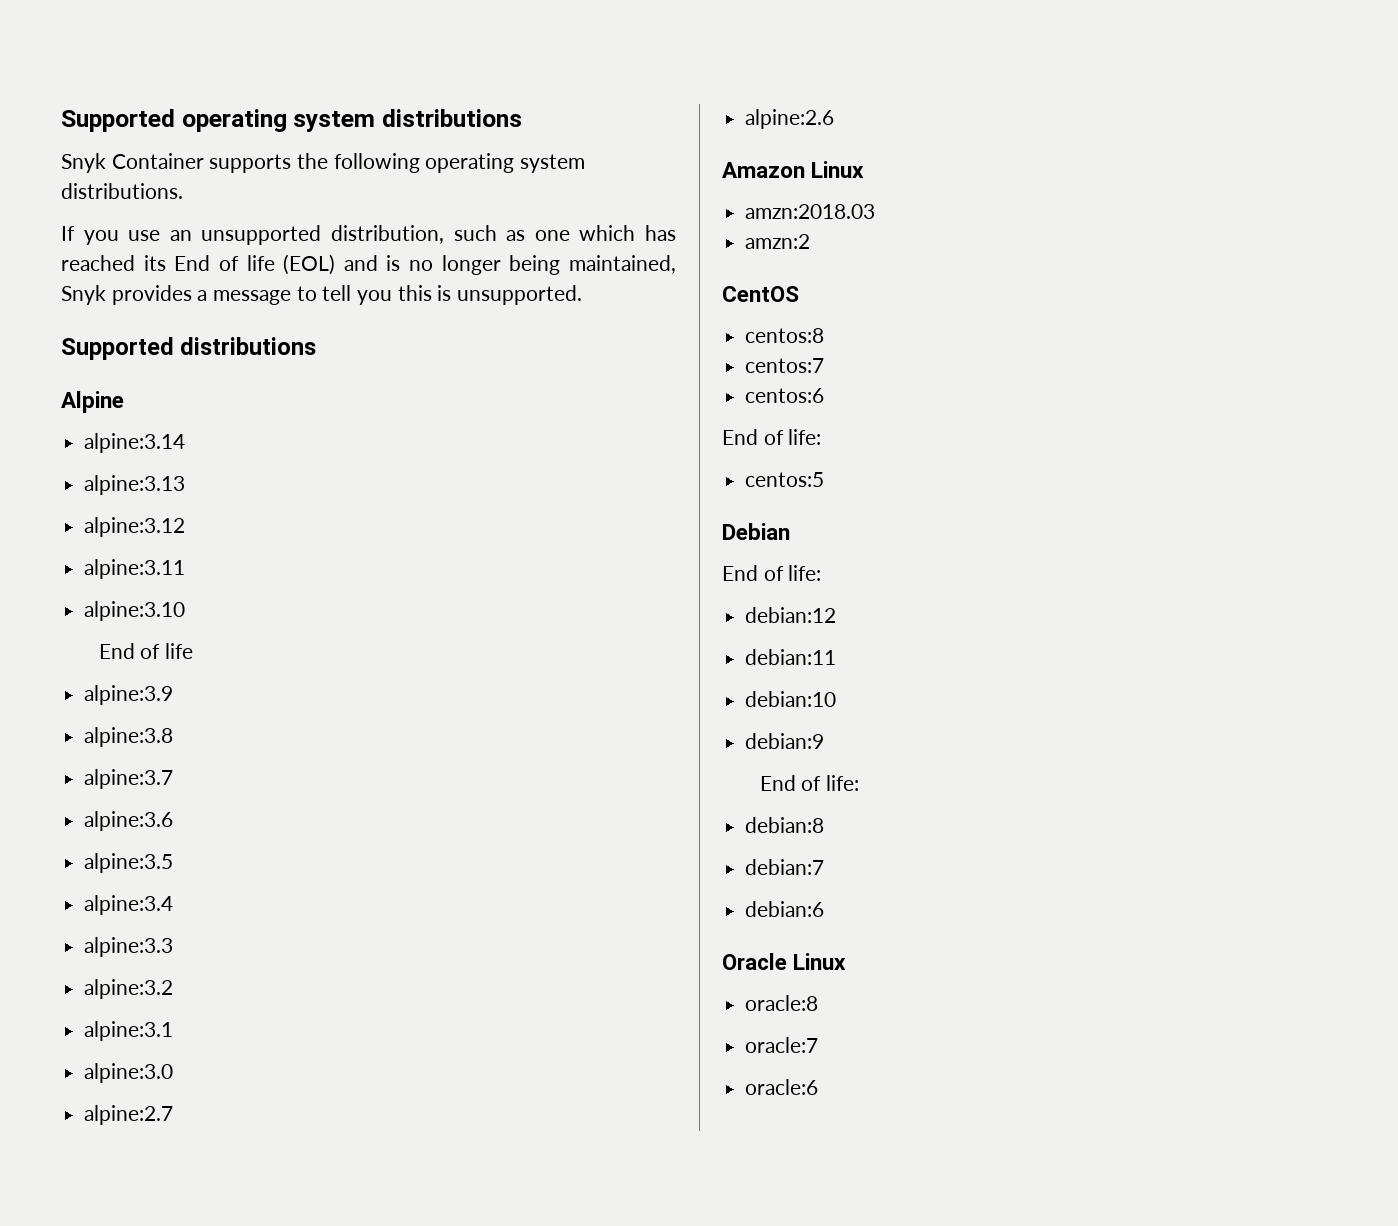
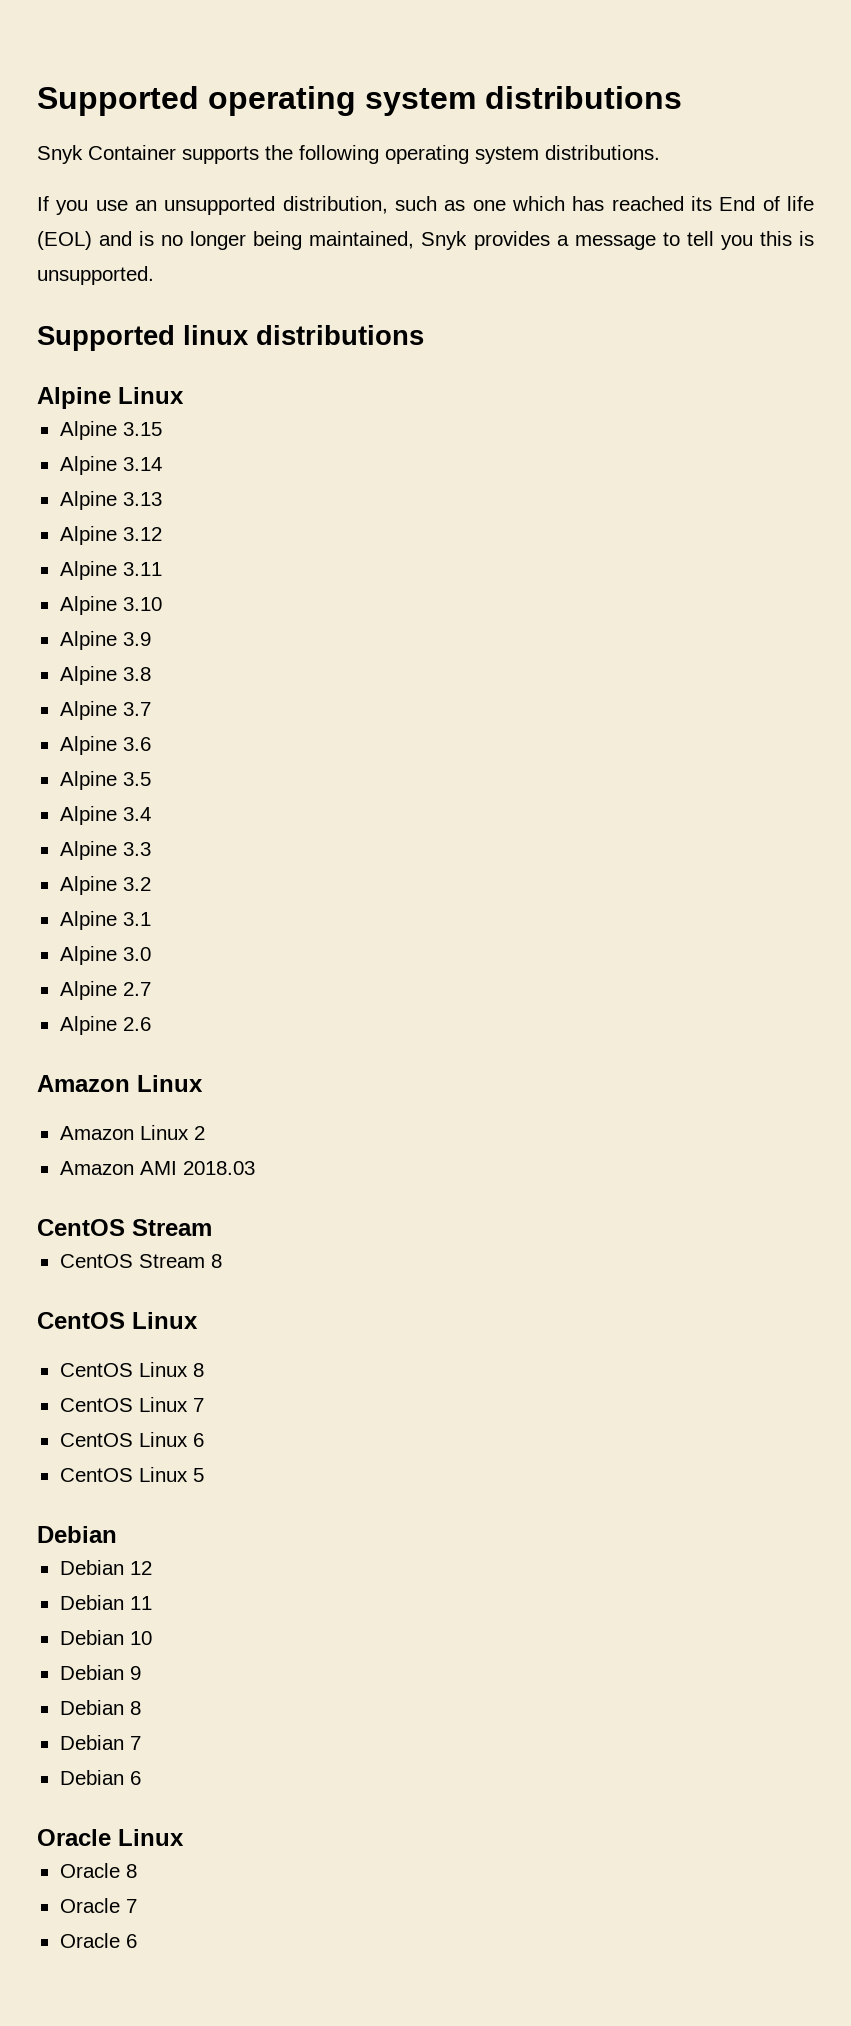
(174, 348) none -> [183,325,249,345] linux
[84,433,186,453] [84,475,186,495] [84,517,186,537] [84,559,186,579] [84,601,186,621] [98,643,194,659] [84,685,174,705] [84,727,174,747] [84,769,174,789] [84,811,174,831] [84,853,174,873] [84,895,174,915] [84,937,174,957] [84,979,174,999] [84,1021,174,1041] [84,1063,174,1083] [84,1105,174,1125] [745,109,835,129] [722,161,865,178] [745,204,876,219] [745,234,811,249] [722,286,799,302] [745,328,825,343] [745,358,825,373] [745,388,825,403] [722,429,822,445] [745,472,825,487] [722,523,790,540] [722,565,822,581] [745,607,837,623] [745,649,837,665] [745,691,837,707] [745,733,825,749] [759,775,860,791] [745,817,825,833] [745,859,825,875] [745,901,825,917] [722,953,847,970] [745,995,819,1011] [745,1037,819,1053] [745,1079,819,1095] // alpine:3.14 // alpine:3.13 // alpine:3.12 // alpine:3.11 // alpine:3.10 // End of life // alpine:3.9 // alpine:3.8 // alpine:3.7 // alpine:3.6 // alpine:3.5 // alpine:3.4 // alpine:3.3 // alpine:3.2 // alpine:3.1 // alpine:3.0 // alpine:2.7 // alpine:2.6 // Amazon Linux // amzn:2018.03 // amzn:2 // CentOS // centos:8 // centos:7 // centos:6 // End of life: // centos:5 // Debian // End of life: // debian:12 // debian:11 // debian:10 // debian:9 // End of life: // debian:8 // debian:7 // debian:6 // Oracle Linux // oracle:8 // oracle:7 // oracle:6 -> [118,387,184,404] [59,421,162,440] [59,456,162,475] [59,491,162,510] [59,526,162,545] [59,561,162,580] [59,596,162,615] [59,631,151,650] [59,666,151,685] [59,701,151,720] [59,736,151,755] [59,771,151,790] [59,806,151,825] [59,841,151,860] [59,876,151,895] [59,911,151,930] [59,946,151,965] [59,981,151,1000] [59,1016,151,1035] [37,1075,203,1092] [59,1125,205,1140] [59,1161,255,1175] [37,1219,212,1236] [59,1254,222,1268] [37,1312,198,1329] [59,1362,204,1377] [59,1397,204,1412] [59,1432,204,1447] [59,1467,204,1482] [37,1526,117,1543] [59,1560,152,1575] [59,1595,152,1610] [59,1630,152,1645] [59,1665,141,1680] [59,1700,141,1715] [59,1735,141,1750] [59,1770,141,1785] [37,1829,184,1846] [59,1863,137,1878] [59,1898,137,1913] [59,1933,137,1948] Linux // Alpine 3.15 // Alpine 3.14 // Alpine 3.13 // Alpine 3.12 // Alpine 3.11 // Alpine 3.10 // Alpine 3.9 // Alpine 3.8 // Alpine 3.7 // Alpine 3.6 // Alpine 3.5 // Alpine 3.4 // Alpine 3.3 // Alpine 3.2 // Alpine 3.1 // Alpine 3.0 // Alpine 2.7 // Alpine 2.6 // Amazon Linux // Amazon Linux 2 // Amazon AMI 2018.03 // CentOS Stream // CentOS Stream 8 // CentOS Linux // CentOS Linux 8 // CentOS Linux 7 // CentOS Linux 6 // CentOS Linux 5 // Debian // Debian 12 // Debian 11 // Debian 10 // Debian 9 // Debian 8 // Debian 7 // Debian 6 // Oracle Linux // Oracle 8 // Oracle 7 // Oracle 6

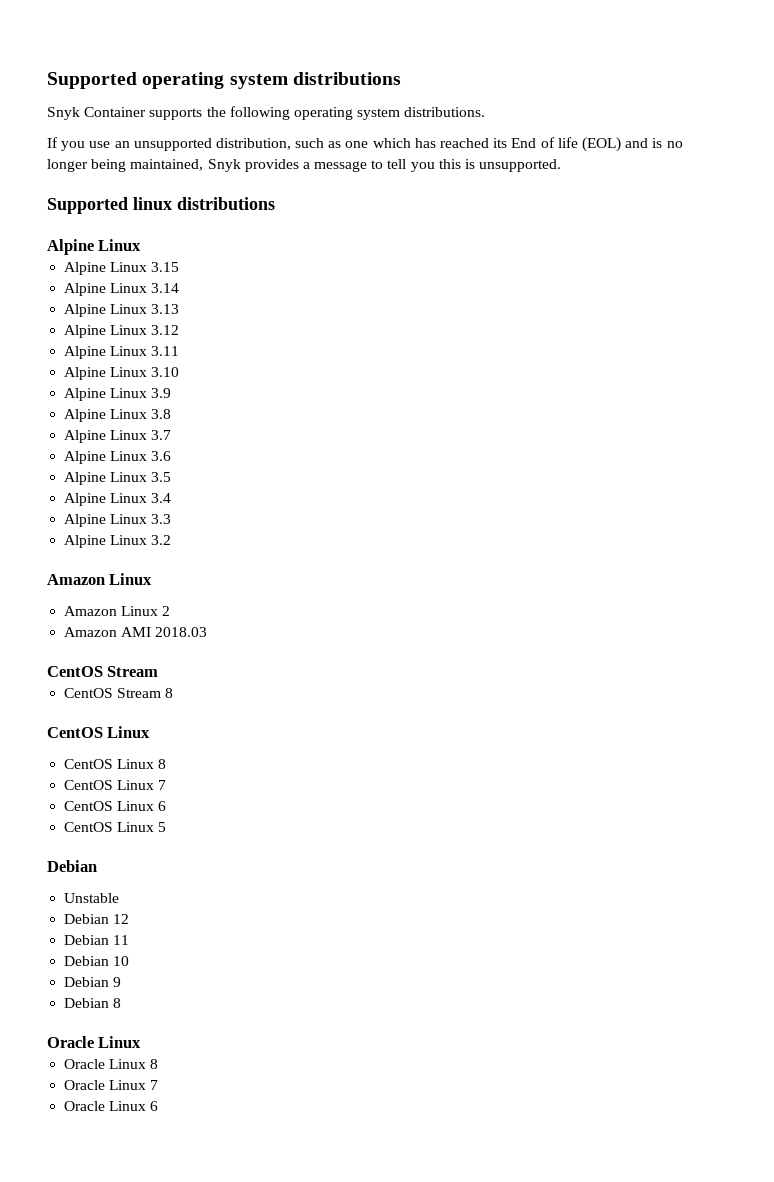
(117, 430) none -> [110,262,148,272] Linux
(117, 465) none -> [110,283,148,293] Linux
(117, 500) none -> [110,304,148,314] Linux
(117, 535) none -> [110,325,148,335] Linux
(117, 570) none -> [110,346,148,356] Linux
(117, 605) none -> [110,367,148,377] Linux
(117, 640) none -> [110,388,148,398] Linux
(117, 675) none -> [110,409,148,419] Linux
(117, 710) none -> [110,430,148,440] Linux
(117, 745) none -> [110,451,148,461] Linux
(117, 780) none -> [110,472,148,482] Linux
(117, 815) none -> [110,493,148,503] Linux
(117, 850) none -> [110,514,148,524] Linux
(117, 885) none -> [110,535,148,545] Linux
[59,911,151,930] [59,946,151,965] [59,981,151,1000] [59,1016,151,1035] // Alpine 3.1 // Alpine 3.0 // Alpine 2.7 // Alpine 2.6 -> (172, 540) none
(117, 1534) none -> [64,893,120,903] // Unstable
[59,1735,141,1750] [59,1770,141,1785] // Debian 7 // Debian 6 -> (122, 1003) none
[125,1864,137,1878] [59,1898,120,1913] 8 // Oracle -> [109,1059,159,1069] [64,1080,147,1090] Linux 8 // Oracle Linux
(120, 1940) none -> [109,1101,147,1111] Linux

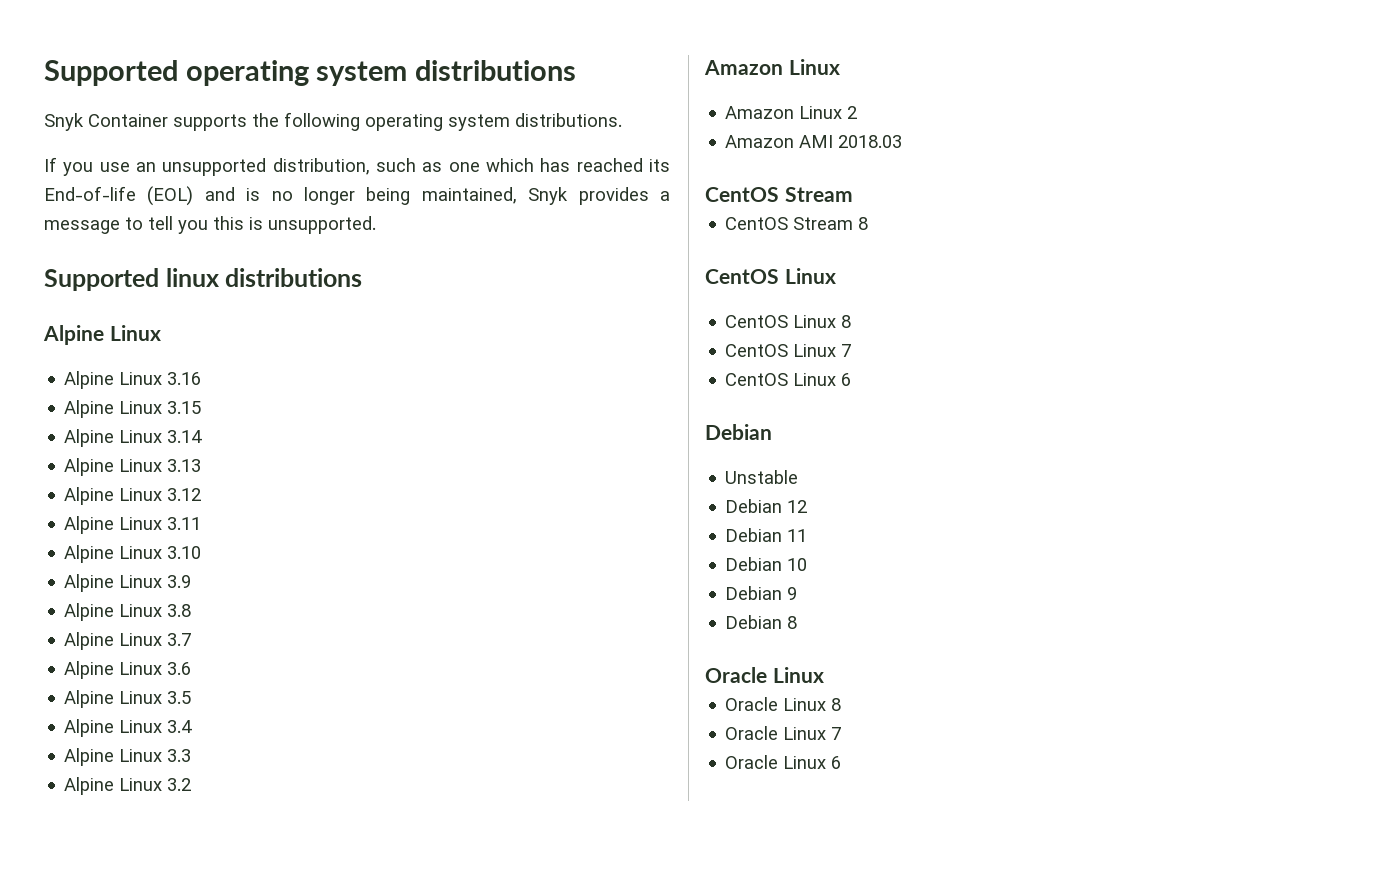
[511,137,578,148] End of life -> [44,186,136,201] End-of-life
(142, 245) none -> [64,371,202,389] // Alpine Linux 3.16
[64,822,167,832] // CentOS Linux 5 -> (852, 379) none

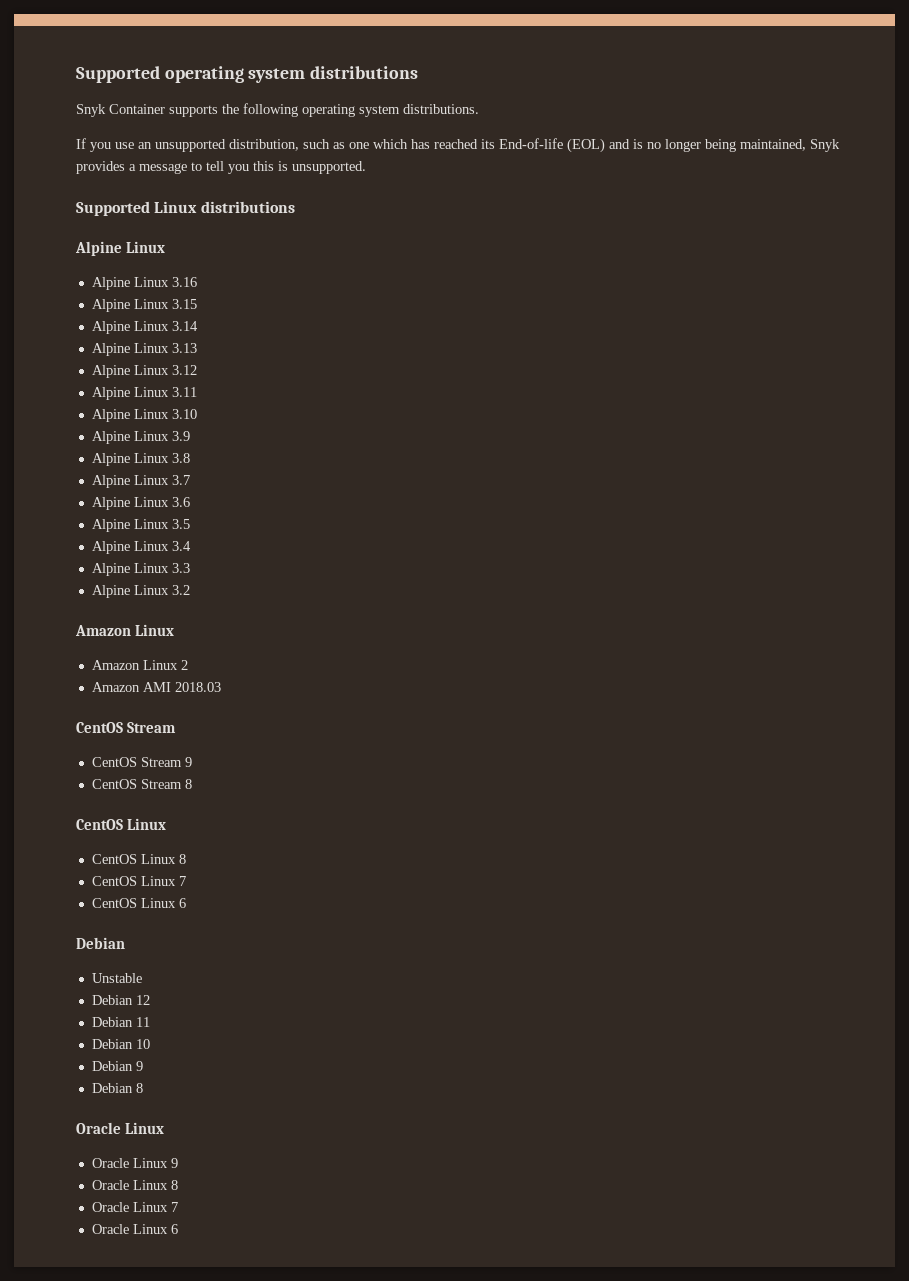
[165,268,219,287] linux -> [154,201,198,213] Linux
(853, 194) none -> [91,757,192,767] // CentOS Stream 9
(824, 675) none -> [91,1158,178,1168] // Oracle Linux 9

